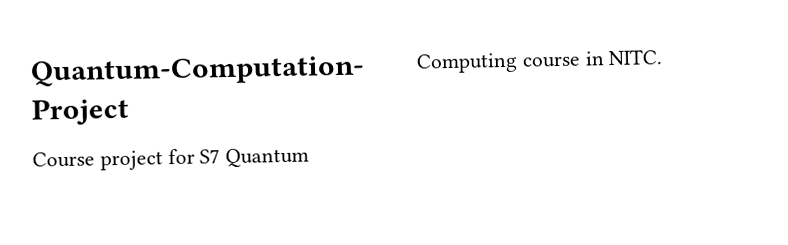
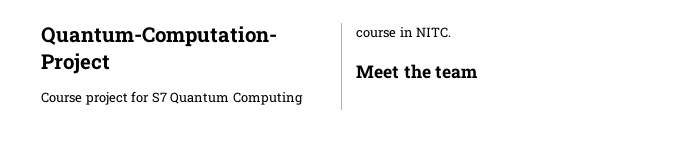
(663, 57) none -> [356,64,478,79] // Meet the team

